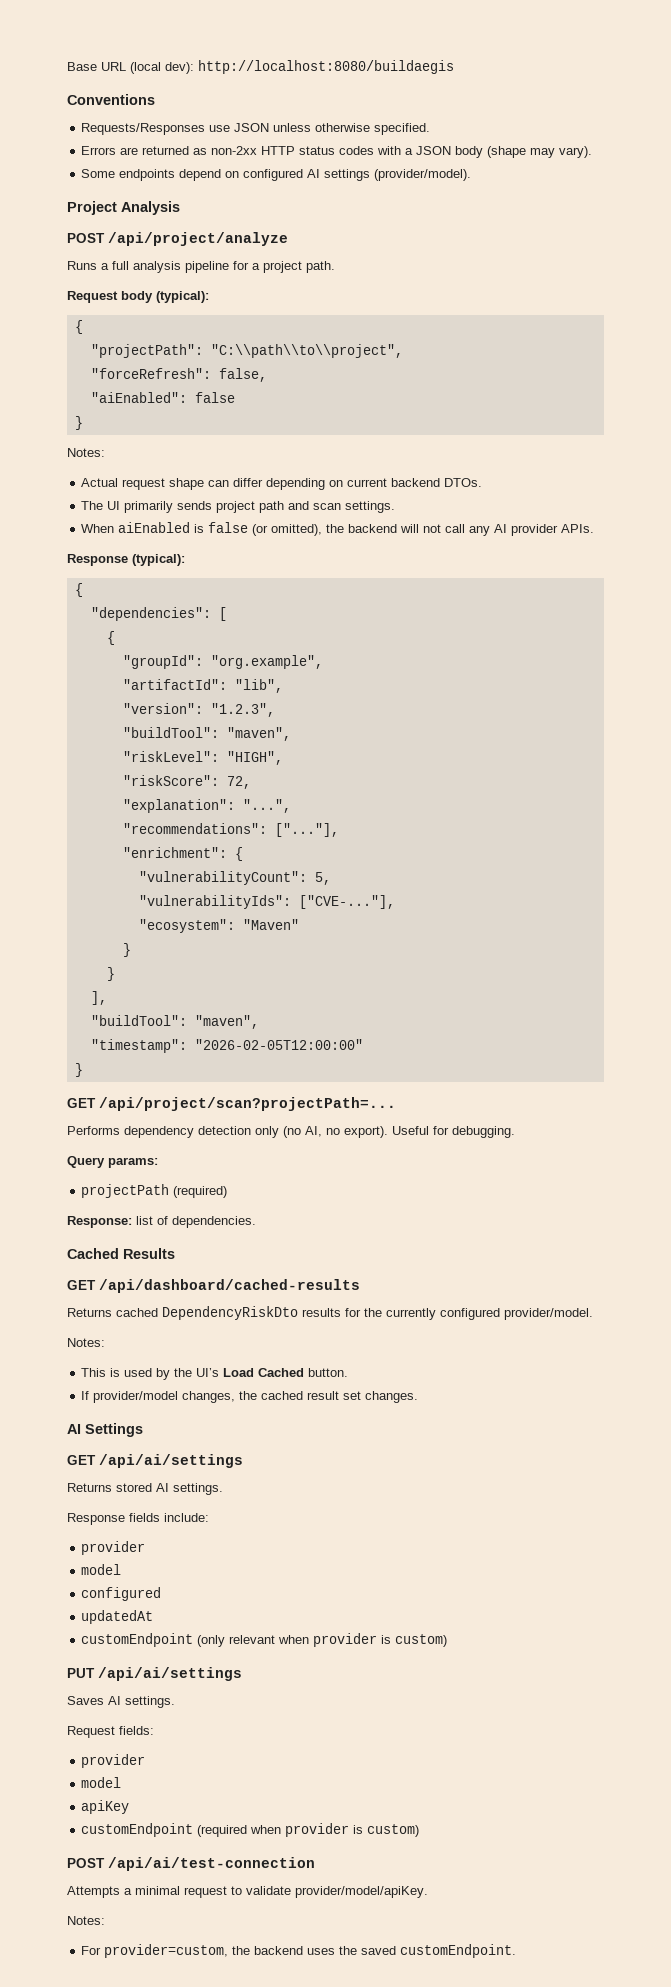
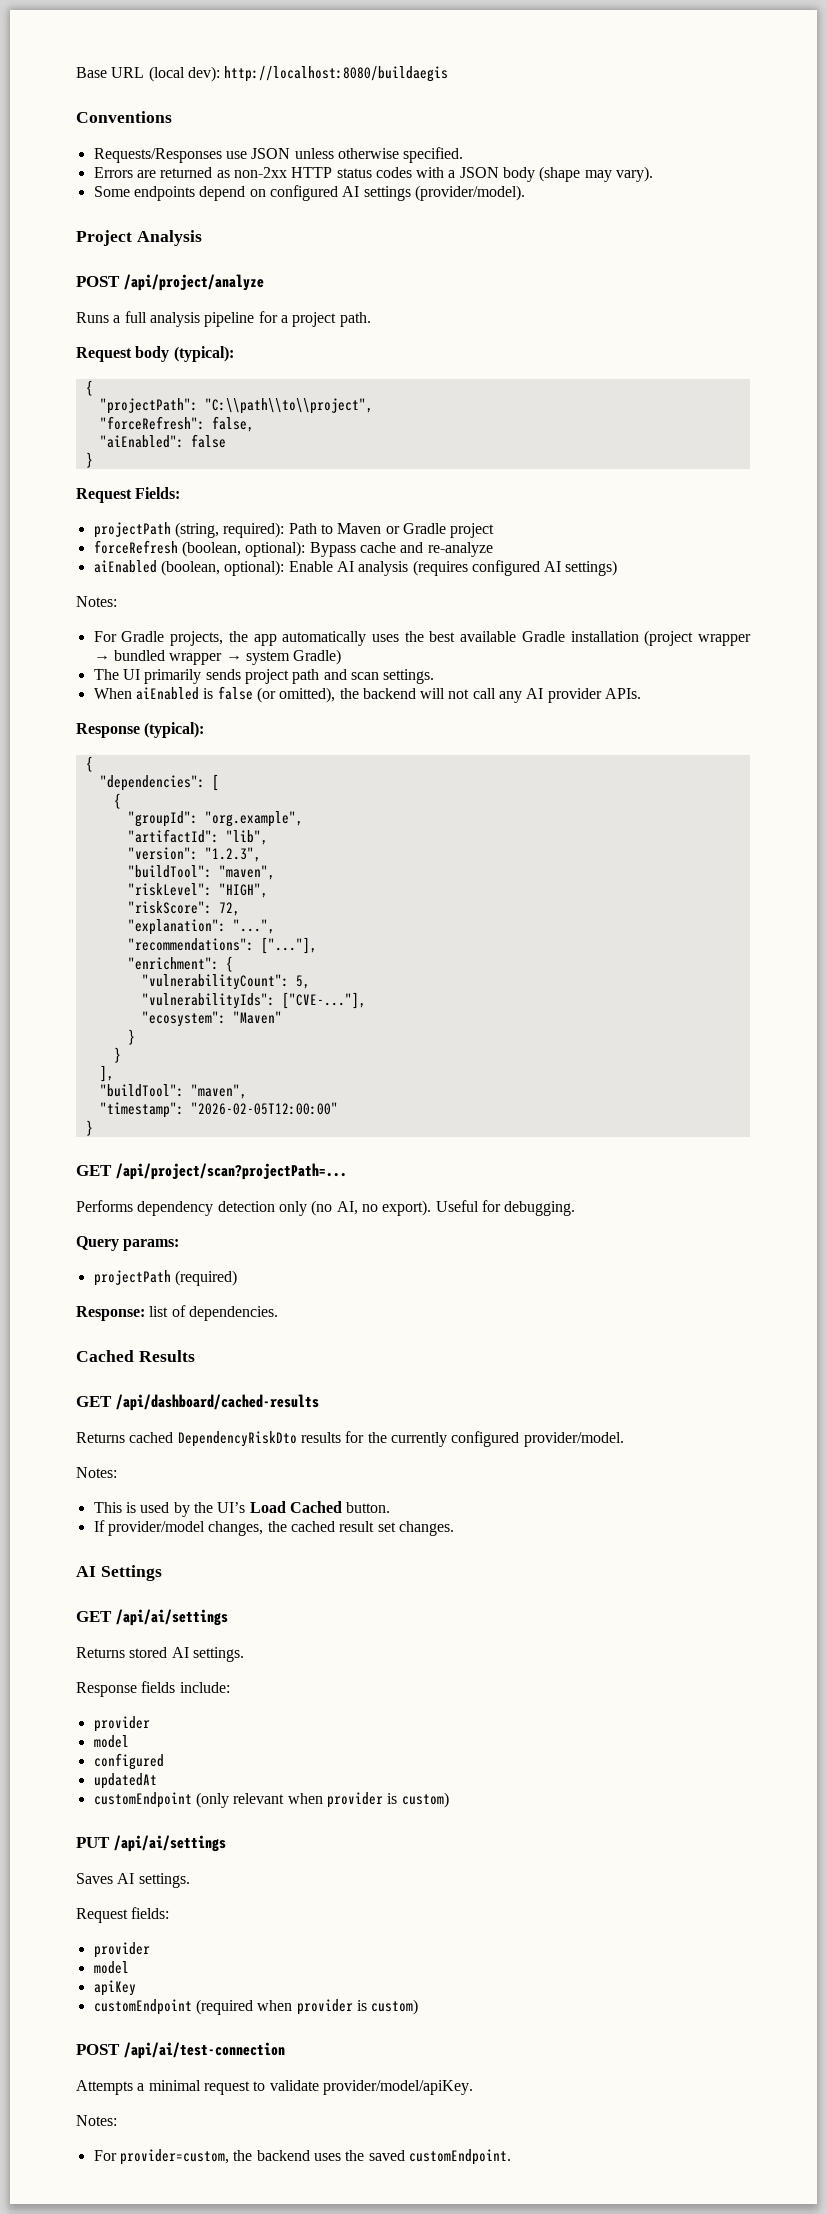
[67,448,105,457] [81,478,483,490] Notes: // Actual request shape can differ depending on current backend DTOs. -> [76,487,181,503] [93,522,495,538] [93,540,493,557] [93,560,618,576] [76,596,117,607] [93,630,751,646] [93,649,342,665] Request Fields: // projectPath (string, required): Path to Maven or Gradle project // forceRefresh (boolean, optional): Bypass cache and re-analyze // aiEnabled (boolean, optional): Enable AI analysis (requires configured AI settings) // Notes: // For Gradle projects, the app automatically uses the best available Gradle installation (project wrapper → bundled wrapper → system Gradle)

